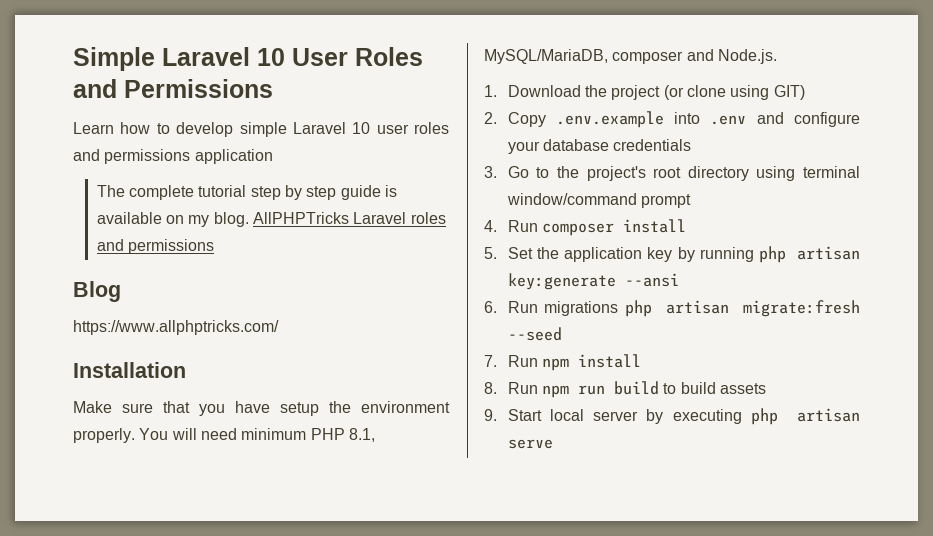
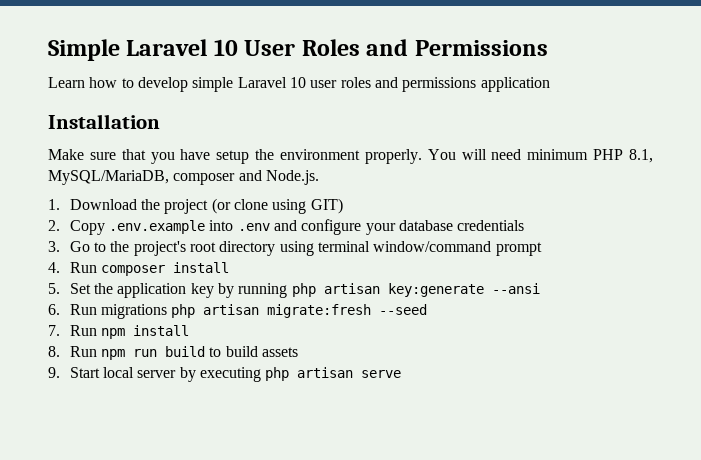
[96,185,397,200] [96,212,446,227] [96,239,214,254] [73,281,121,302] [73,320,279,335] // The complete tutorial step by step guide is available on my blog. AllPHPTricks Laravel roles and permissions // Blog // https://www.allphptricks.com/ -> (550, 84) none

